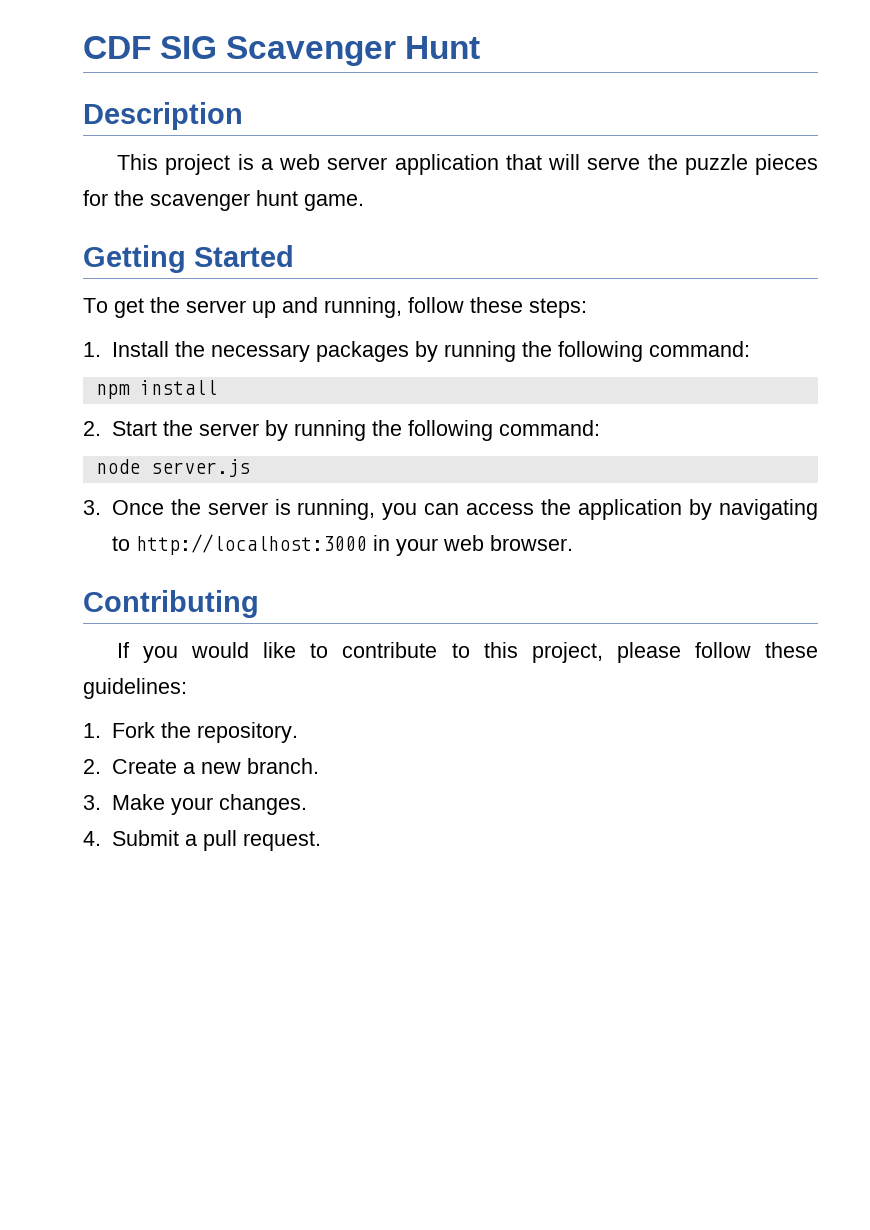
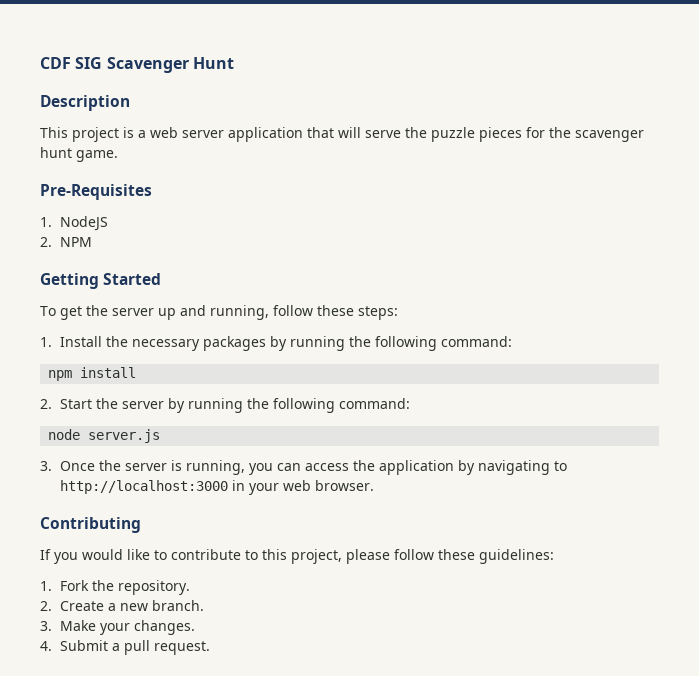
(364, 202) none -> [40,184,152,200] [40,216,108,231] [40,237,92,247] // Pre-Requisites // 1. NodeJS // 2. NPM

